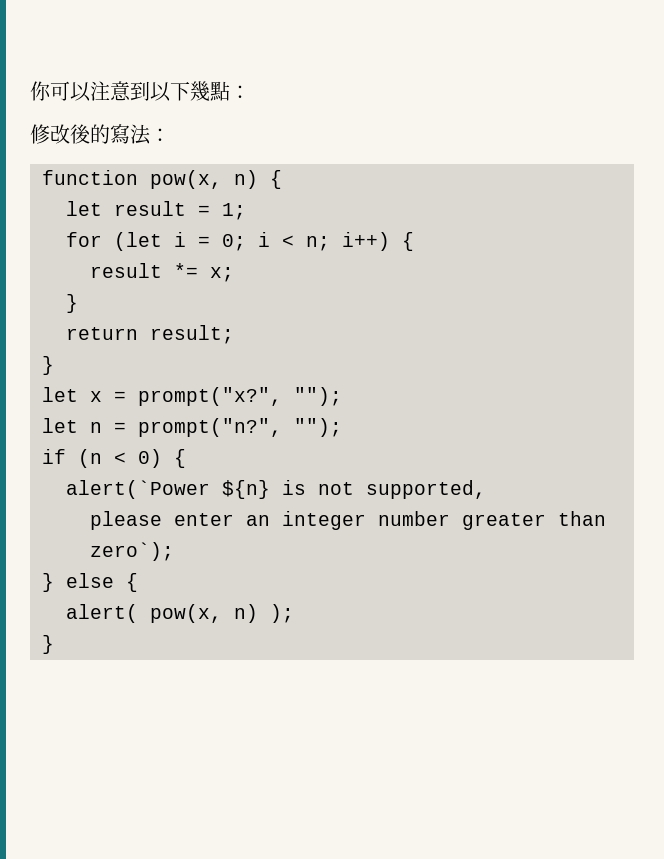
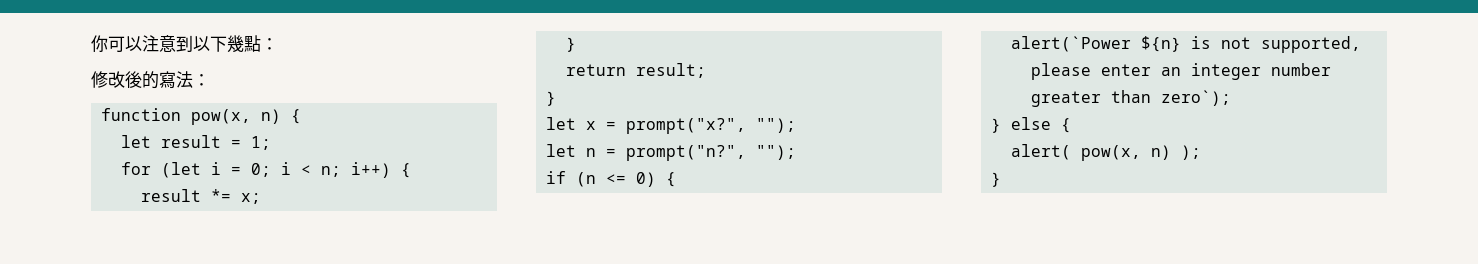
[114,452,126,464] < -> [606,174,627,184] <=

